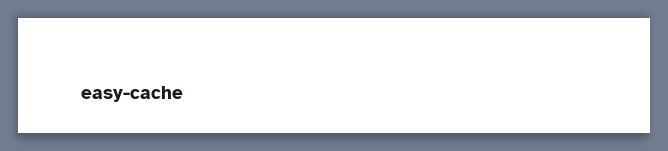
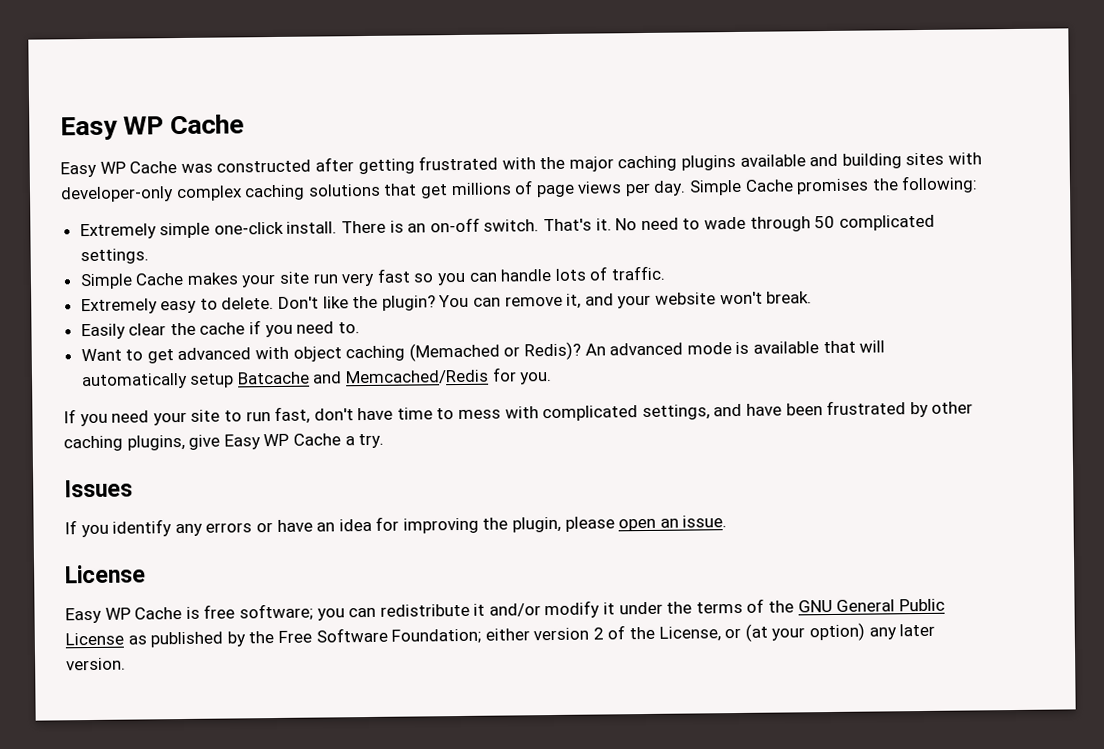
[81,86,183,102] easy-cache -> [60,114,245,141] [60,152,983,178] [60,175,979,203] [79,214,935,240] [79,248,149,265] [79,265,665,290] [80,291,813,315] [80,320,360,340] [80,340,886,364] [80,367,553,390] [63,400,974,427] [63,433,385,452] [64,479,133,498] [64,515,728,538] [65,564,146,584] [65,598,945,624] [65,622,936,648] [66,657,126,671] Easy WP Cache // Easy WP Cache was constructed after getting frustrated with the major caching plugins available and building sites with developer-only complex caching solutions that get millions of page views per day. Simple Cache promises the following: // Extremely simple one-click install. There is an on-off switch. That's it. No need to wade through 50 complicated settings. // Simple Cache makes your site run very fast so you can handle lots of traffic. // Extremely easy to delete. Don't like the plugin? You can remove it, and your website won't break. // Easily clear the cache if you need to. // Want to get advanced with object caching (Memached or Redis)? An advanced mode is available that will automatically setup Batcache and Memcached/Redis for you. // If you need your site to run fast, don't have time to mess with complicated settings, and have been frustrated by other caching plugins, give Easy WP Cache a try. // Issues // If you identify any errors or have an idea for improving the plugin, please open an issue. // License // Easy WP Cache is free software; you can redistribute it and/or modify it under the terms of the GNU General Public License as published by the Free Software Foundation; either version 2 of the License, or (at your option) any later version.

